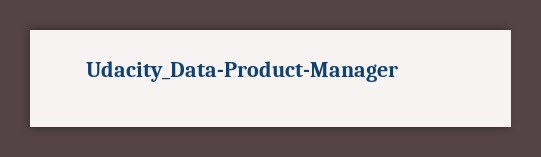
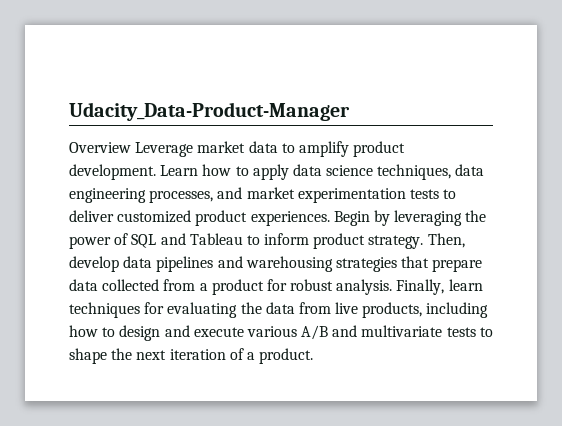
(398, 71) none -> [69,141,406,157] [69,164,485,180] [69,187,457,203] [69,210,487,226] [69,233,465,249] [69,256,483,272] [69,279,483,295] [69,302,489,318] [69,325,493,341] [69,348,314,364] // Overview Leverage market data to amplify product development. Learn how to apply data science techniques, data engineering processes, and market experimentation tests to deliver customized product experiences. Begin by leveraging the power of SQL and Tableau to inform product strategy. Then, develop data pipelines and warehousing strategies that prepare data collected from a product for robust analysis. Finally, learn techniques for evaluating the data from live products, including how to design and execute various A/B and multivariate tests to shape the next iteration of a product.

